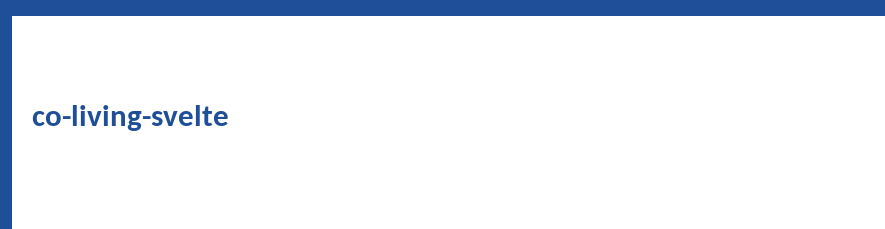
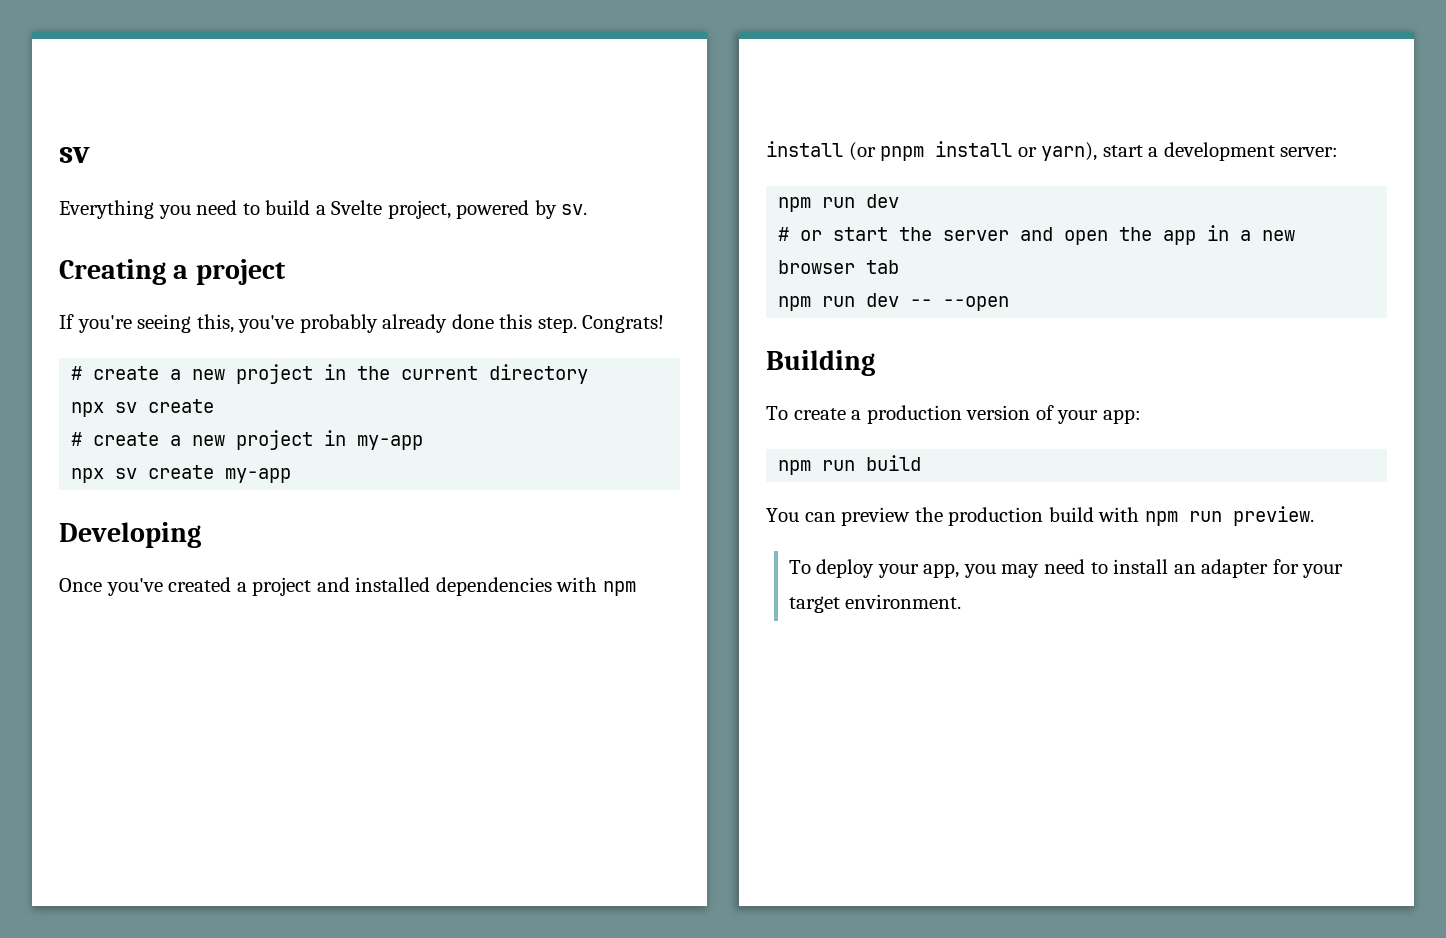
[32,105,229,131] co-living-svelte -> [59,147,90,163] [59,200,588,219] [59,259,286,285] [59,314,665,333] [71,364,589,384] [71,399,215,417] [71,430,424,450] [71,465,292,483] [59,522,201,548] [59,577,636,596] [766,141,1339,161] [778,194,900,212] [778,225,1296,245] [778,260,900,274] [778,293,1010,311] [766,350,875,376] [766,405,1141,424] [778,455,922,475] [766,506,1314,526] [788,559,1344,578] [788,594,962,613] sv // Everything you need to build a Svelte project, powered by sv. // Creating a project // If you're seeing this, you've probably already done this step. Congrats! // # create a new project in the current directory // npx sv create // # create a new project in my-app // npx sv create my-app // Developing // Once you've created a project and installed dependencies with npm install (or pnpm install or yarn), start a development server: // npm run dev // # or start the server and open the app in a new browser tab // npm run dev -- --open // Building // To create a production version of your app: // npm run build // You can preview the production build with npm run preview. // To deploy your app, you may need to install an adapter for your target environment.

